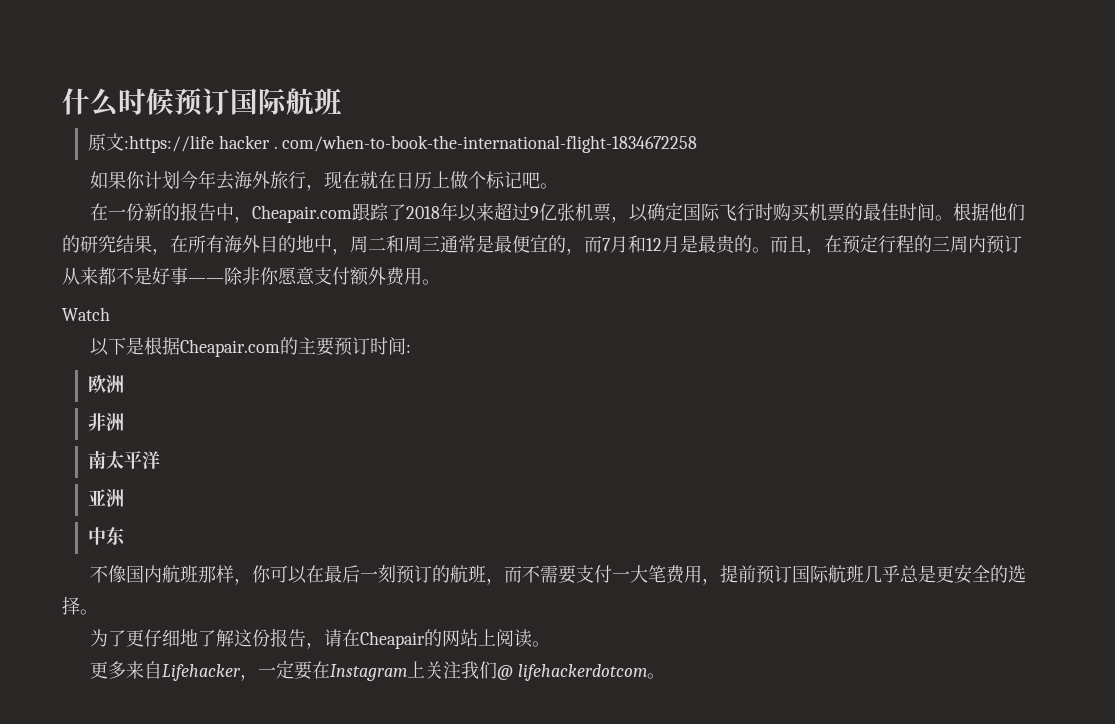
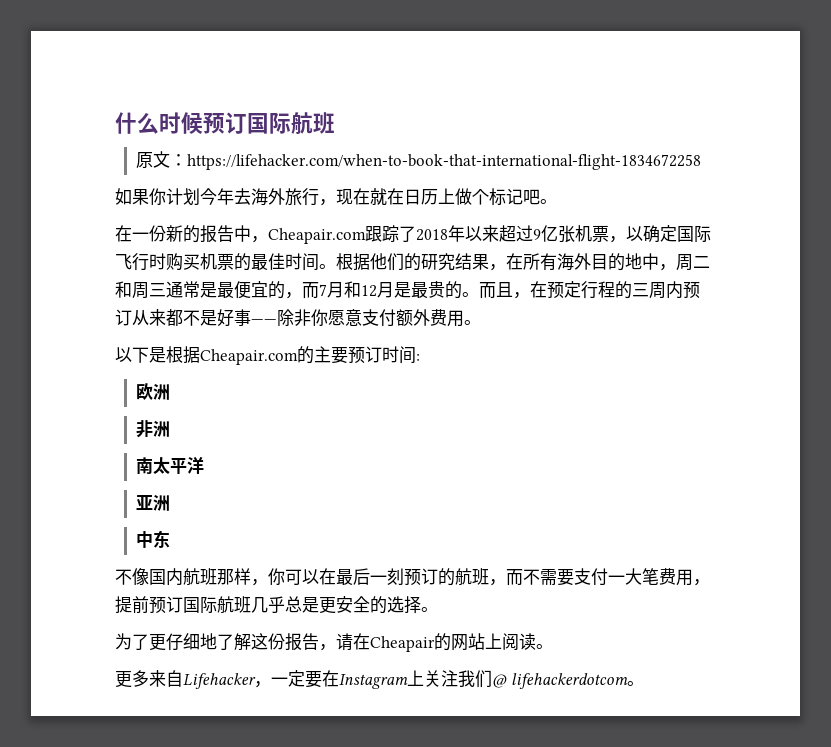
[123,135,698,153] :https://life hacker . com/when-to-book-the-international-flight-1834672258 -> [170,154,702,170] ：https://lifehacker.com/when-to-book-that-international-flight-1834672258
[62,307,110,321] // Watch -> (481, 322) none

